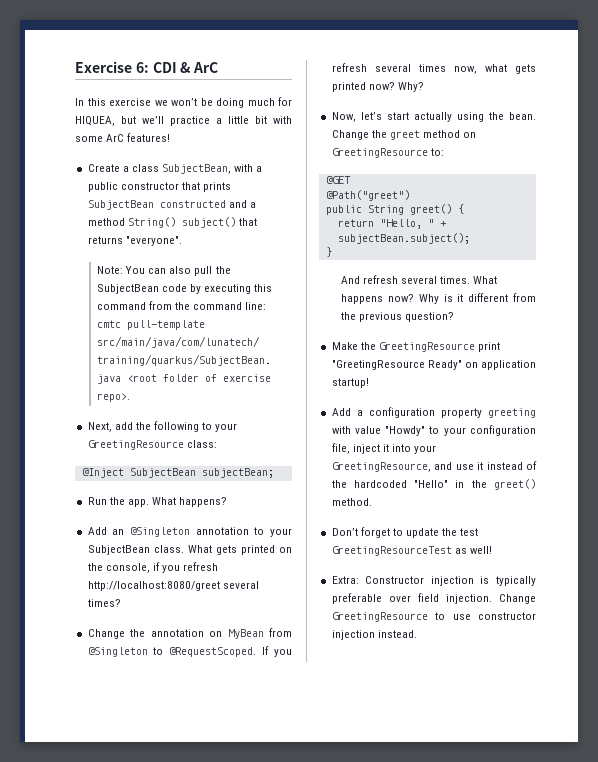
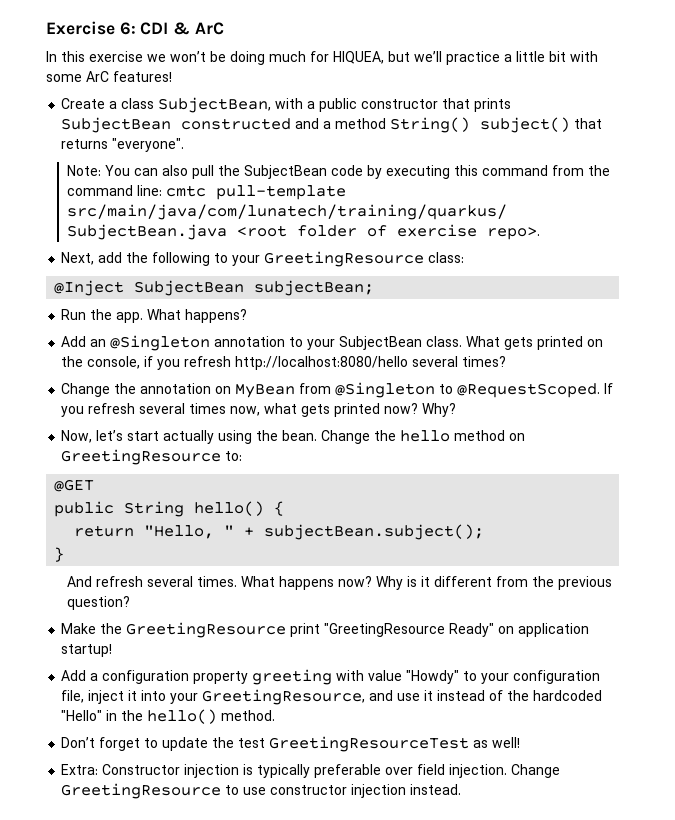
[87,581,220,591] http://localhost:8080/greet -> [235,356,409,370] http://localhost:8080/hello
[389,130,420,140] greet -> [400,430,451,442] hello
[325,190,410,201] // @Path("greet") -> (95, 485) none
[409,204,452,215] greet() -> [194,501,265,516] hello()
[494,479,536,490] greet() -> [147,709,218,724] hello()

